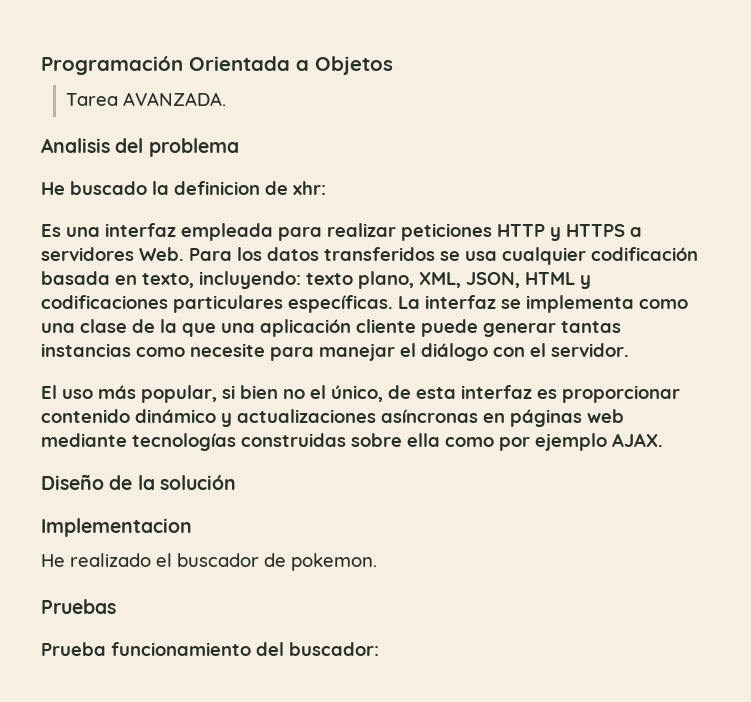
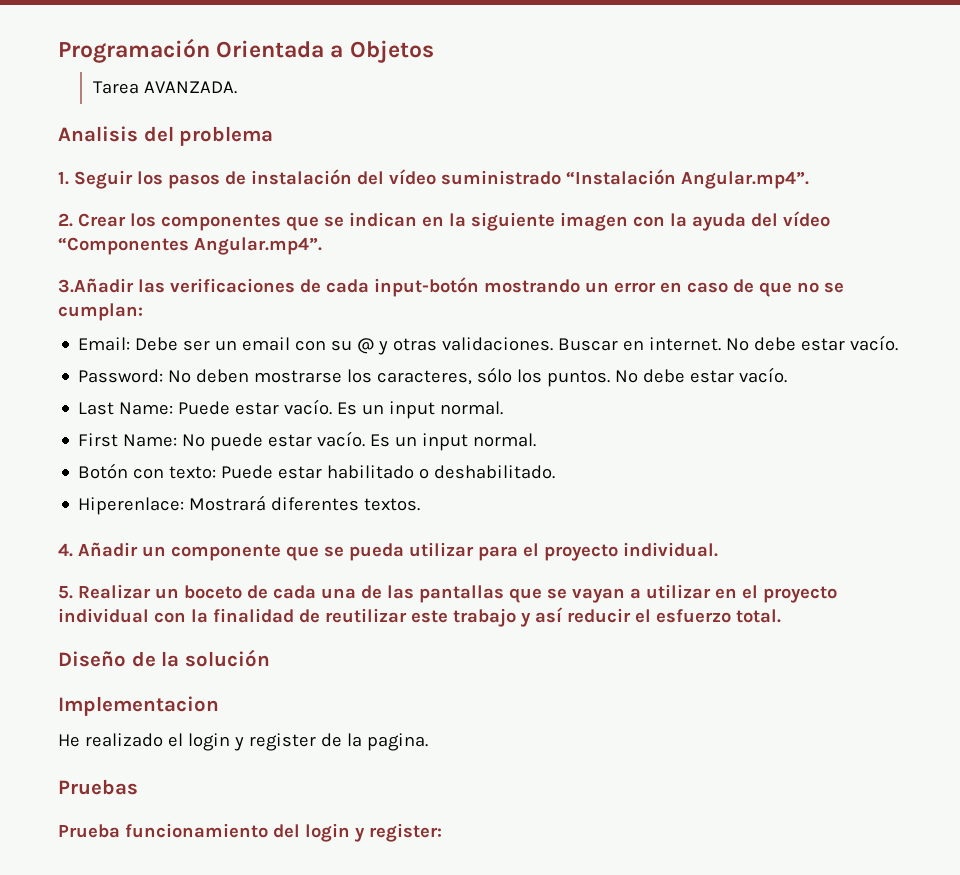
[41,181,326,195] [41,223,642,241] [41,247,698,265] [41,271,591,289] [41,295,688,313] [41,319,621,337] [41,343,629,361] [41,385,680,403] [41,409,624,427] [41,433,663,451] He buscado la definicion de xhr: // Es una interfaz empleada para realizar peticiones HTTP y HTTPS a servidores Web. Para los datos transferidos se usa cualquier codificación basada en texto, incluyendo: texto plano, XML, JSON, HTML y codificaciones particulares específicas. La interfaz se implementa como una clase de la que una aplicación cliente puede generar tantas instancias como necesite para manejar el diálogo con el servidor. // El uso más popular, si bien no el único, de esta interfaz es proporcionar contenido dinámico y actualizaciones asíncronas en páginas web mediante tecnologías construidas sobre ella como por ejemplo AJAX. -> [58,169,809,189] [58,211,830,231] [58,237,322,255] [58,277,844,297] [58,303,143,321] [78,335,899,355] [78,367,788,387] [78,399,504,419] [78,431,537,451] [78,463,556,479] [78,495,421,515] [58,542,718,561] [58,584,837,603] [58,607,781,627] 1. Seguir los pasos de instalación del vídeo suministrado “Instalación Angular.mp4”. // 2. Crear los componentes que se indican en la siguiente imagen con la ayuda del vídeo “Componentes Angular.mp4”. // 3.Añadir las verificaciones de cada input-botón mostrando un error en caso de que no se cumplan: // Email: Debe ser un email con su @ y otras validaciones. Buscar en internet. No debe estar vacío. // Password: No deben mostrarse los caracteres, sólo los puntos. No debe estar vacío. // Last Name: Puede estar vacío. Es un input normal. // First Name: No puede estar vacío. Es un input normal. // Botón con texto: Puede estar habilitado o deshabilitado. // Hiperenlace: Mostrará diferentes textos. // 4. Añadir un componente que se pueda utilizar para el proyecto individual. // 5. Realizar un boceto de cada una de las pantallas que se vayan a utilizar en el proyecto individual con la finalidad de reutilizar este trabajo y así reducir el esfuerzo total.
[177,553,377,571] buscador de pokemon. -> [187,733,428,751] login y register de la pagina.
[289,642,379,656] buscador: -> [305,823,442,842] login y register:

